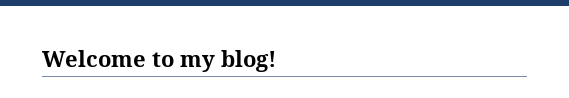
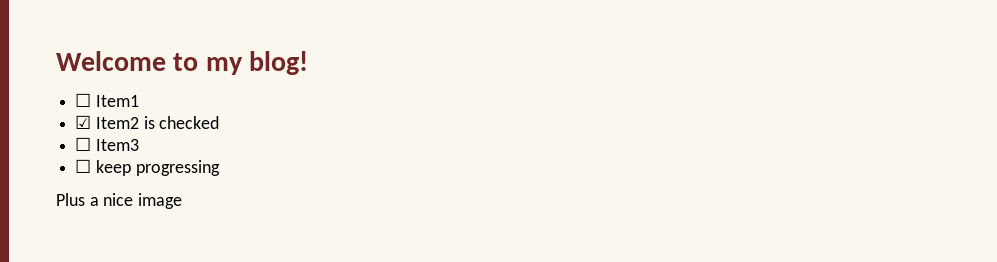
(276, 61) none -> [75,93,139,107] [75,115,220,129] [75,137,139,151] [75,159,220,176] [56,193,183,209] // ☐ Item1 // ☑ Item2 is checked // ☐ Item3 // ☐ keep progressing // Plus a nice image

